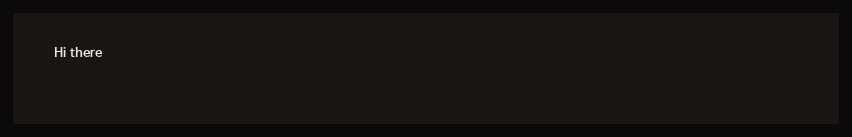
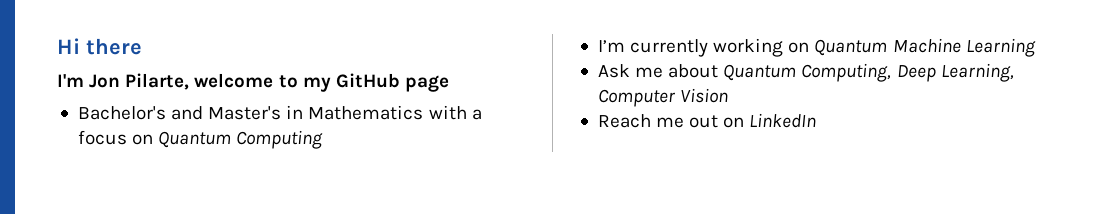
(103, 52) none -> [57,73,449,92] [77,105,482,120] [77,130,324,149] [597,38,1036,57] [597,63,1014,82] [597,88,729,107] [597,113,817,128] // I'm Jon Pilarte, welcome to my GitHub page // Bachelor's and Master's in Mathematics with a focus on Quantum Computing // I’m currently working on Quantum Machine Learning // Ask me about Quantum Computing, Deep Learning, Computer Vision // Reach me out on LinkedIn

